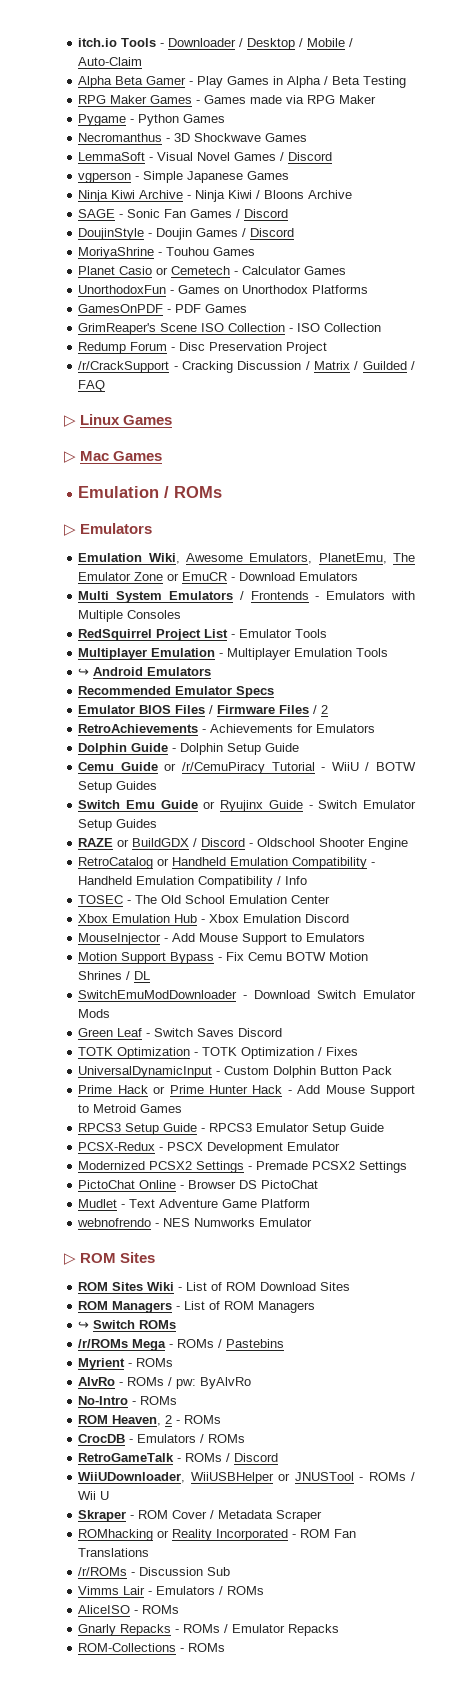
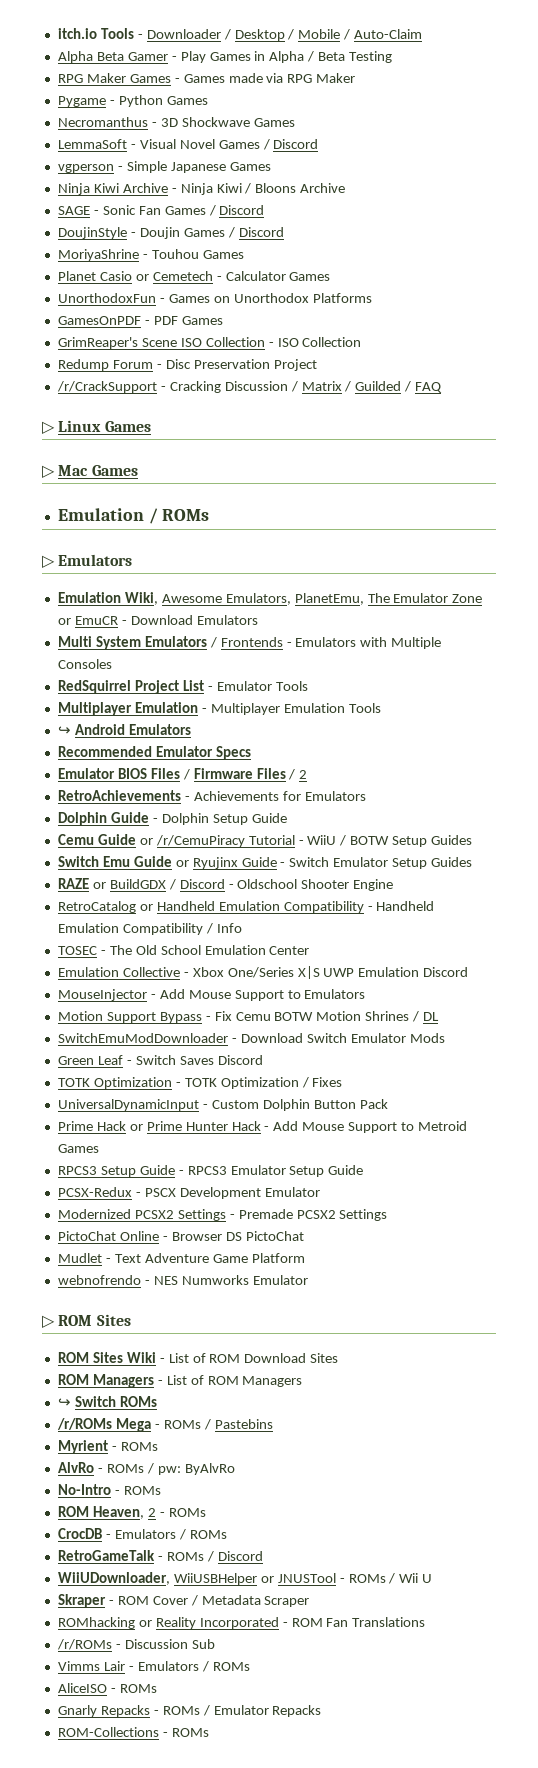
[78,914,240,923] Xbox Emulation Hub - Xbox -> [57,966,355,979] Emulation Collective - Xbox One/Series X|S UWP

